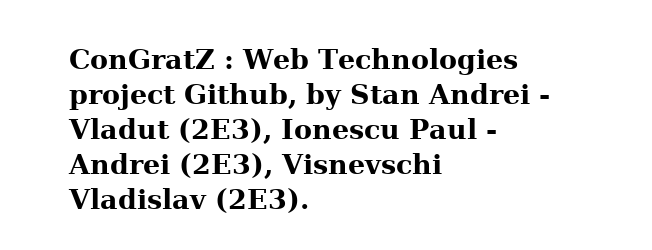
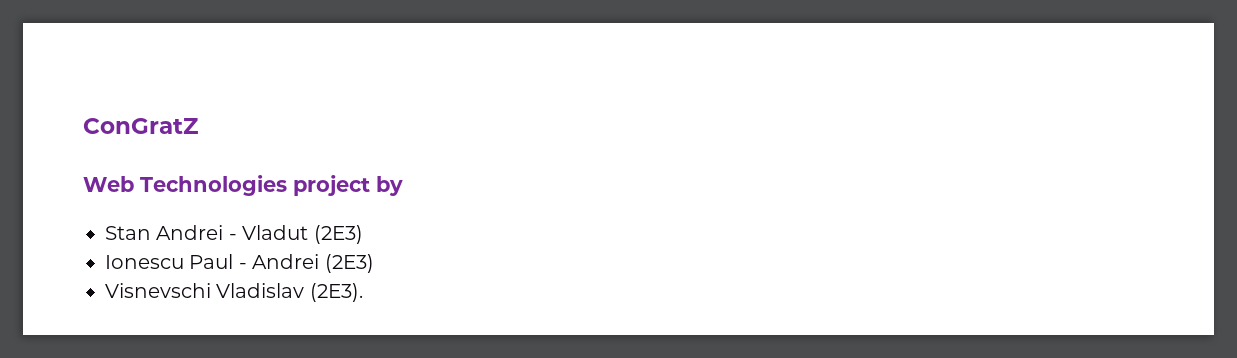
[224,56,234,69] : -> (198, 126) //
[184,83,297,109] Github, -> (370, 185) none
(342, 96) none -> (403, 186) //
[178,118,272,144] (2E3), -> [313,225,363,244] (2E3) //
[179,153,273,179] (2E3), -> [324,254,374,273] (2E3) //

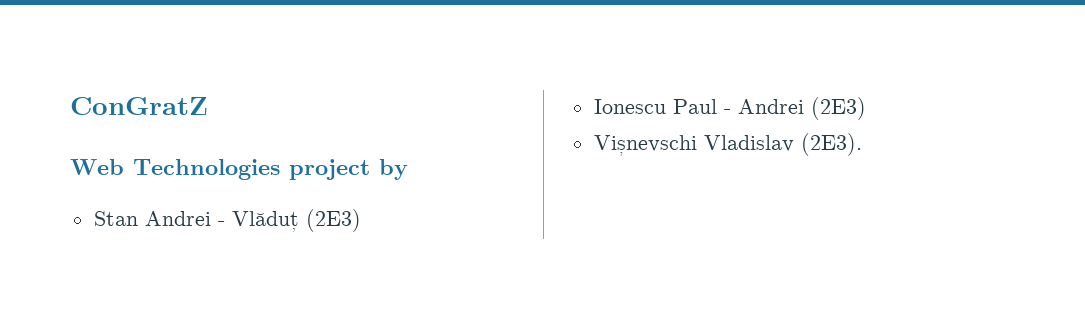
[242,225,309,240] Vladut -> [231,211,299,232] Vlăduț
[105,283,211,298] Visnevschi -> [593,135,697,156] Vișnevschi

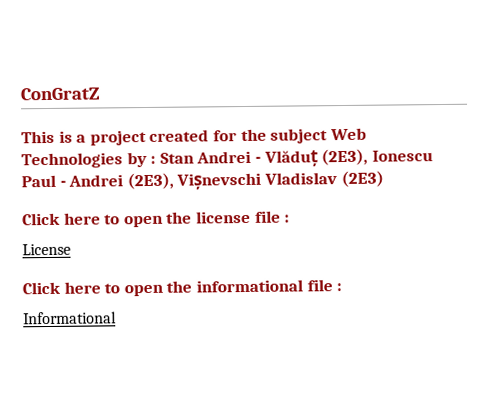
(208, 106) none -> [21,128,329,146] This is a project created for the subject
[289,159,370,180] project -> (123, 160) none
(408, 169) // -> [150,155,157,164] :
[305,209,361,232] (2E3) // -> [321,148,369,166] (2E3),
[810,97,866,120] [593,133,862,156] (2E3) // Vișnevschi Vladislav (2E3). -> [126,170,384,190] [22,210,291,228] [22,243,71,256] [22,279,343,297] [23,311,117,325] (2E3), Vișnevschi Vladislav (2E3) // Click here to open the license file : // License // Click here to open the informational file : // Informational

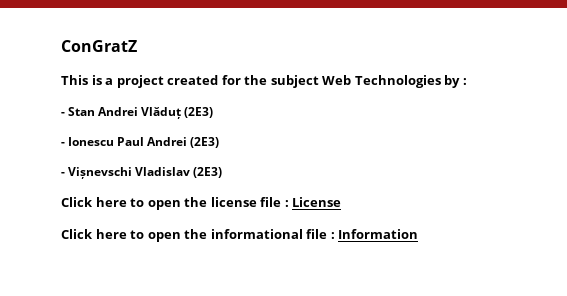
(157, 159) none -> [61,112,65,116] // -
[254,148,433,167] [21,172,174,190] - Vlăduț (2E3), Ionescu Paul - Andrei (2E3), -> [141,107,214,119] [61,137,220,148] [61,172,65,176] Vlăduț (2E3) // - Ionescu Paul Andrei (2E3) // -
(291, 218) // -> (289, 203) none
[23,311,117,325] // Informational -> [338,229,419,239] Information

